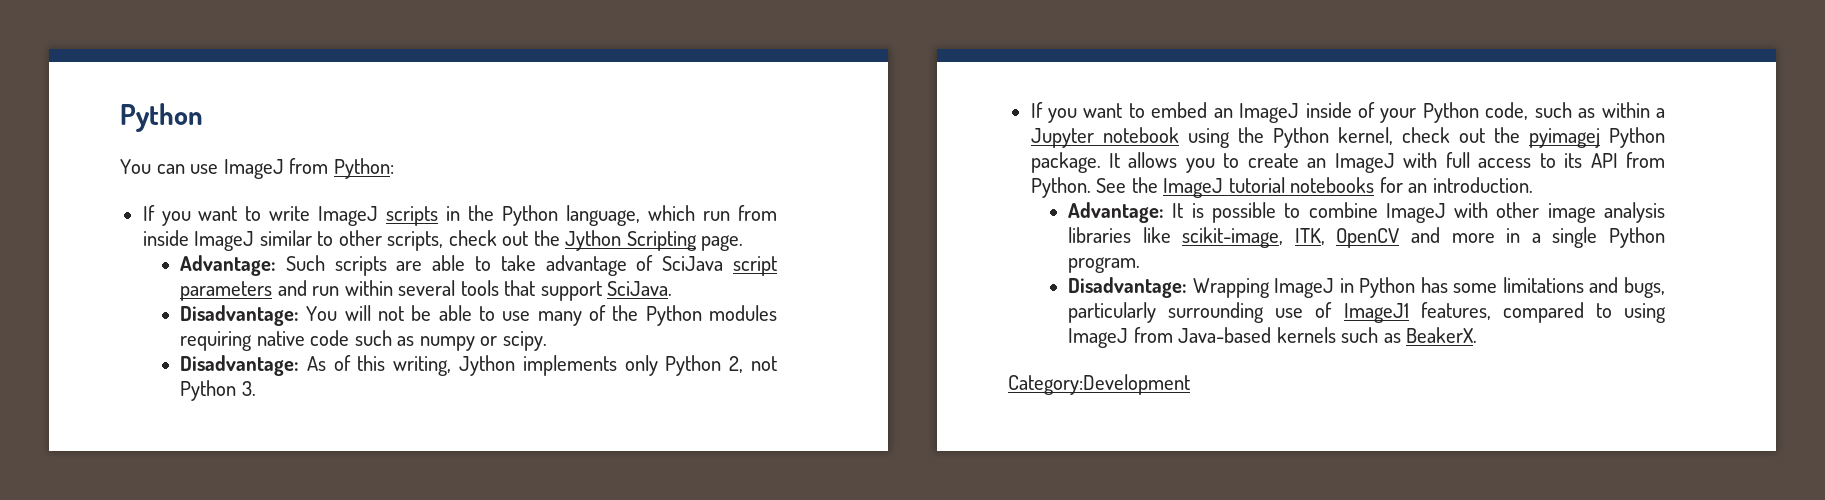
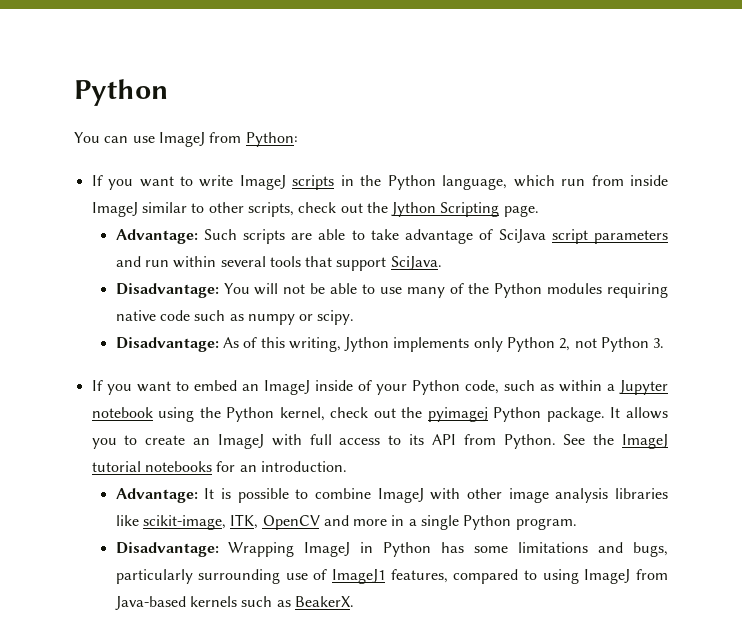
[1008,374,1190,395] // Category:Development -> (354, 601) none

